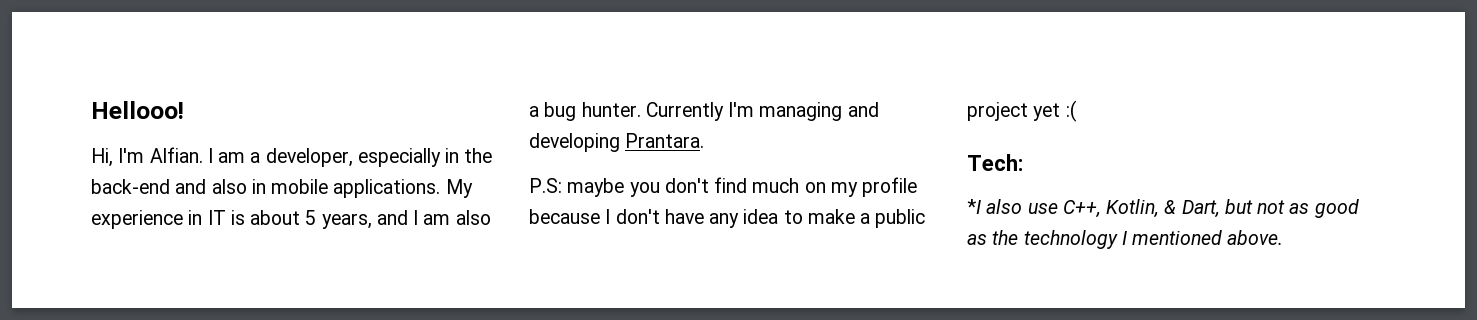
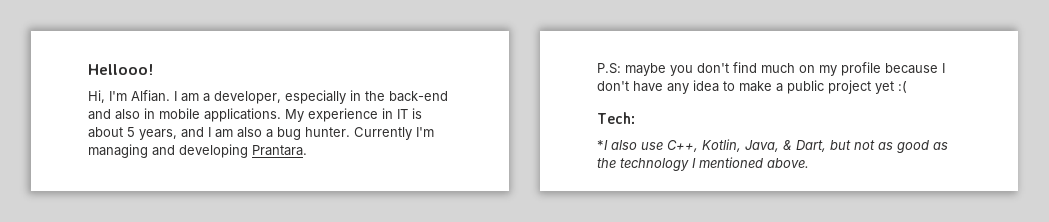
(1160, 208) none -> [745,140,779,152] Java,

